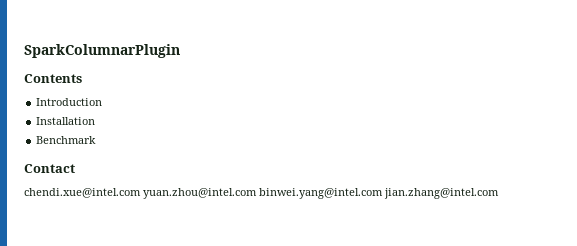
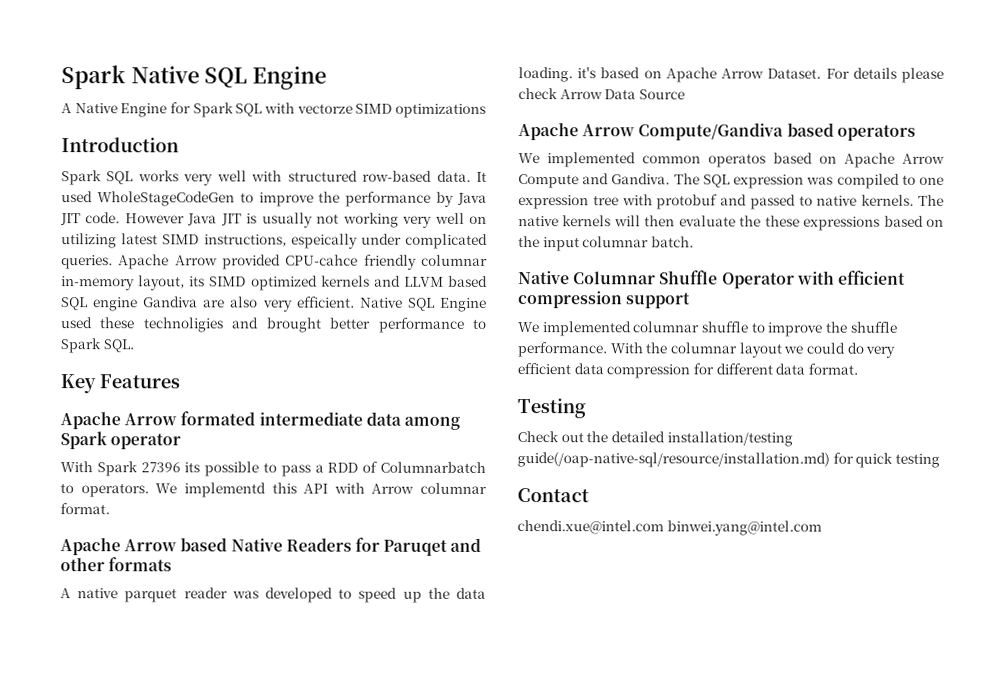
[24,44,180,58] [24,74,82,83] [36,98,103,106] [36,117,96,125] [36,136,97,144] SparkColumnarPlugin // Contents // Introduction // Installation // Benchmark -> [61,65,328,90] [61,102,486,118] [61,137,179,153] [61,170,488,186] [61,191,487,207] [60,212,487,228] [61,233,488,249] [61,254,488,270] [61,275,488,291] [61,296,487,312] [61,317,488,333] [60,338,134,354] [60,374,180,394] [60,411,460,430] [60,431,182,450] [60,461,487,477] [60,482,487,498] [60,503,110,515] [60,537,482,556] [60,557,173,572] [60,587,486,603] [518,67,944,83] [518,88,685,100] [518,122,916,141] [518,152,945,168] [518,173,944,189] [518,194,944,210] [518,215,944,231] [518,236,694,252] [518,270,906,289] [518,291,692,309] [518,321,898,337] [517,342,896,358] [517,363,858,379] [517,398,586,419] [517,431,793,447] [517,452,940,468] Spark Native SQL Engine // A Native Engine for Spark SQL with vectorze SIMD optimizations // Introduction // Spark SQL works very well with structured row-based data. It used WholeStageCodeGen to improve the performance by Java JIT code. However Java JIT is usually not working very well on utilizing latest SIMD instructions, espeically under complicated queries. Apache Arrow provided CPU-cahce friendly columnar in-memory layout, its SIMD optimized kernels and LLVM based SQL engine Gandiva are also very efficient. Native SQL Engine used these technoligies and brought better performance to Spark SQL. // Key Features // Apache Arrow formated intermediate data among Spark operator // With Spark 27396 its possible to pass a RDD of Columnarbatch to operators. We implementd this API with Arrow columnar format. // Apache Arrow based Native Readers for Paruqet and other formats // A native parquet reader was developed to speed up the data loading. it's based on Apache Arrow Dataset. For details please check Arrow Data Source // Apache Arrow Compute/Gandiva based operators // We implemented common operatos based on Apache Arrow Compute and Gandiva. The SQL expression was compiled to one expression tree with protobuf and passed to native kernels. The native kernels will then evaluate the these expressions based on the input columnar batch. // Native Columnar Shuffle Operator with efficient compression support // We implemented columnar shuffle to improve the shuffle performance. With the columnar layout we could do very efficient data compression for different data format. // Testing // Check out the detailed installation/testing guide(/oap-native-sql/resource/installation.md) for quick testing
[143,188,499,199] yuan.zhou@intel.com binwei.yang@intel.com jian.zhang@intel.com -> [666,520,822,536] binwei.yang@intel.com

